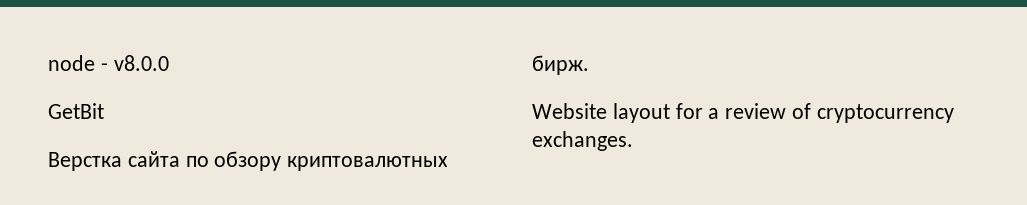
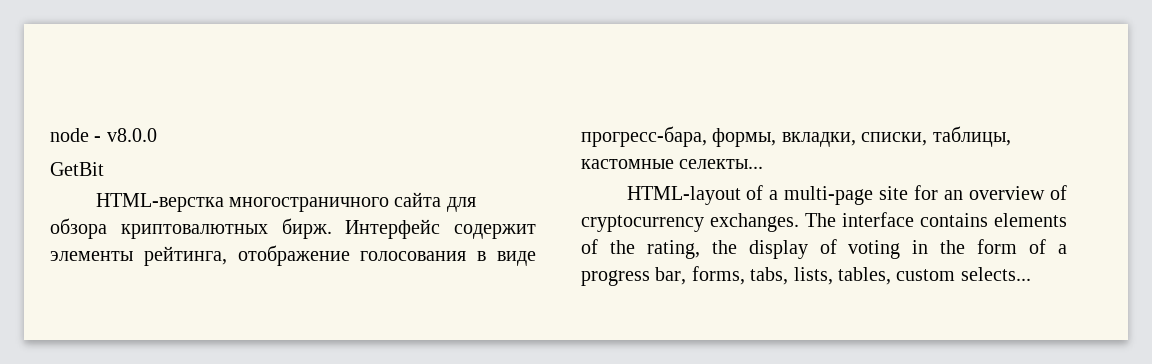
[48,151,449,171] [532,55,589,75] [532,103,954,123] [532,131,633,151] Верстка сайта по обзору криптовалютных бирж. // Website layout for a review of cryptocurrency exchanges. -> [95,192,476,212] [50,218,536,239] [50,245,536,266] [581,126,1011,147] [581,159,764,169] [626,185,1067,205] [581,212,1067,232] [581,239,1068,259] [581,266,1031,286] HTML-верстка многостраничного сайта для обзора криптовалютных бирж. Интерфейс содержит элементы рейтинга, отображение голосования в виде прогресс-бара, формы, вкладки, списки, таблицы, кастомные селекты... // HTML-layout of a multi-page site for an overview of cryptocurrency exchanges. The interface contains elements of the rating, the display of voting in the form of a progress bar, forms, tabs, lists, tables, custom selects...

